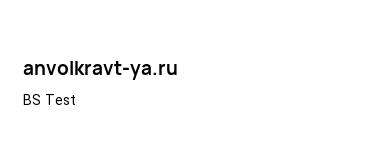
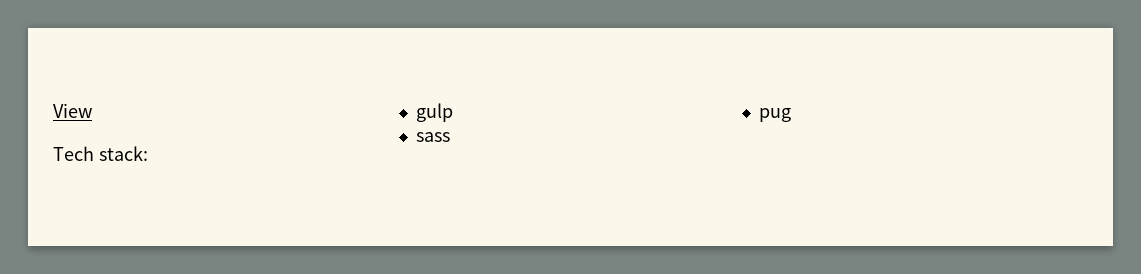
[23,61,178,80] [23,94,76,105] anvolkravt-ya.ru // BS Test -> [53,103,92,118] [53,146,148,161] [415,103,453,122] [415,132,450,142] [758,108,791,122] View // Tech stack: // gulp // sass // pug

